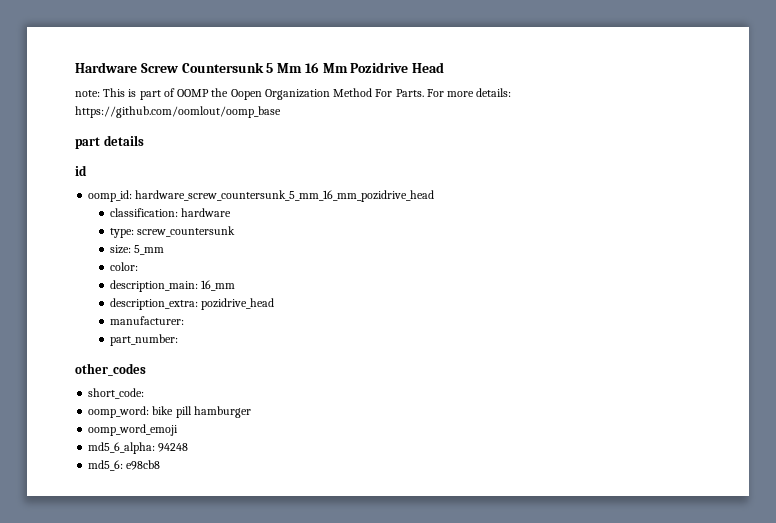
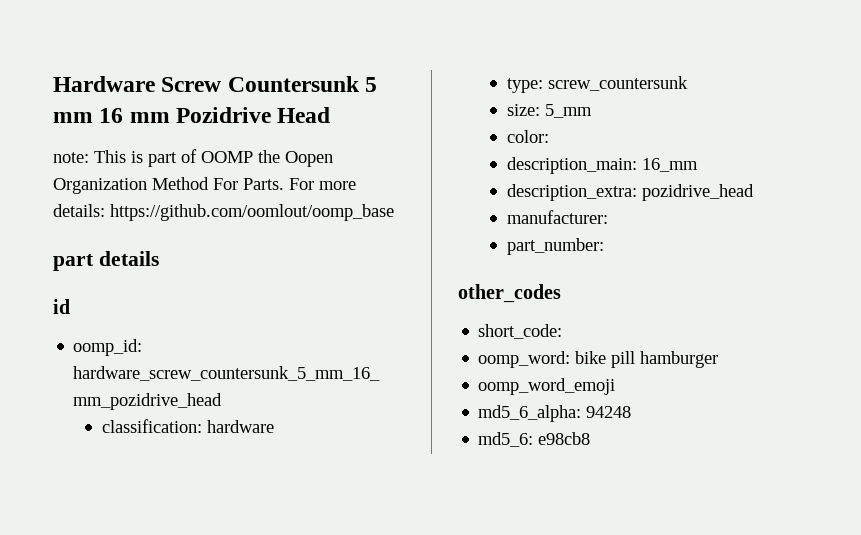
[277,62,348,73] Mm 16 Mm -> [53,108,170,123] mm 16 mm

